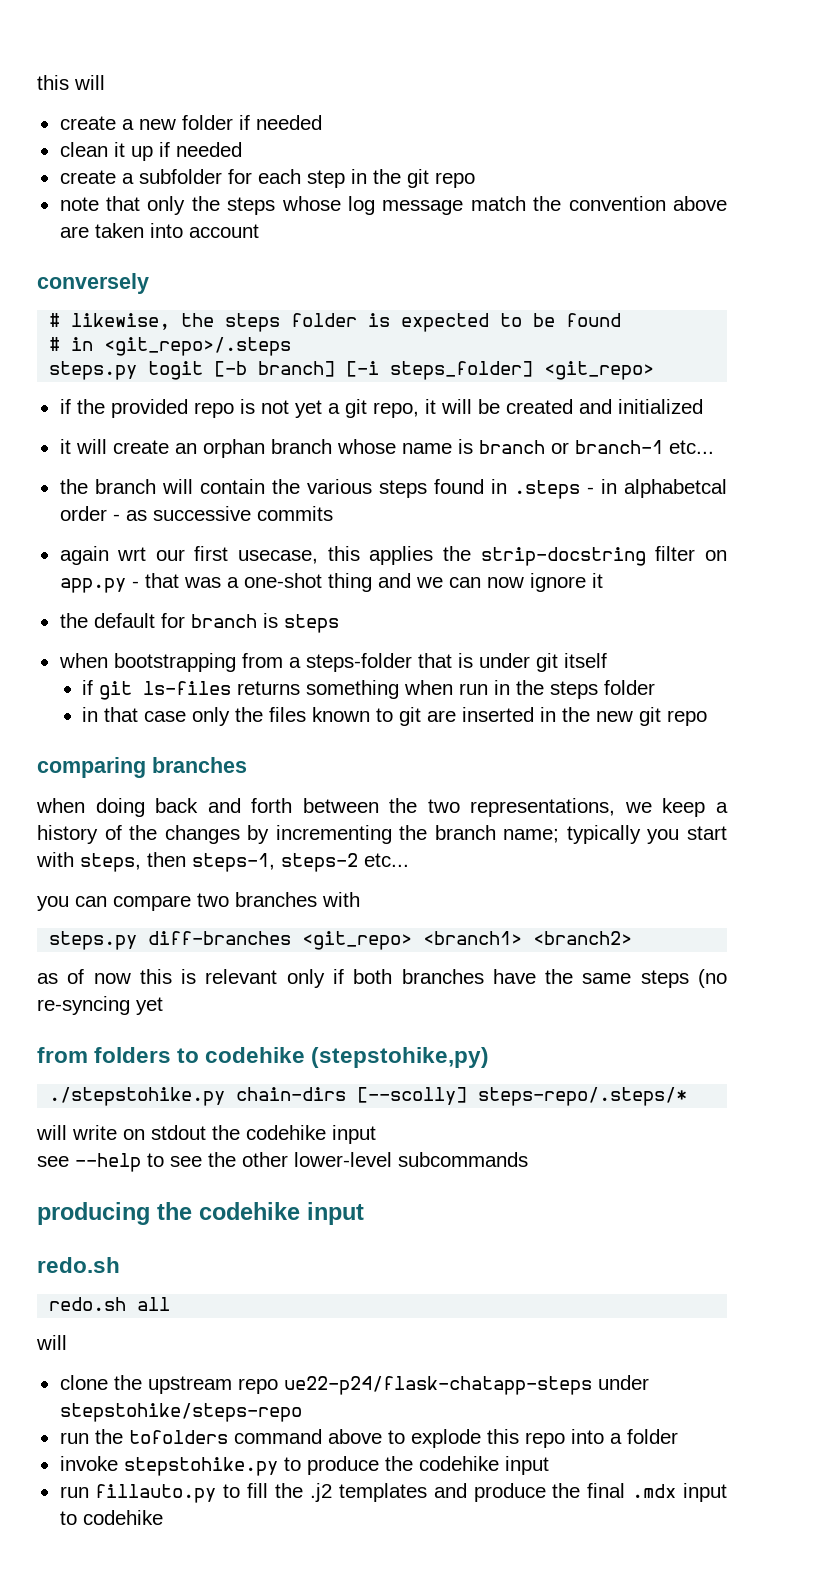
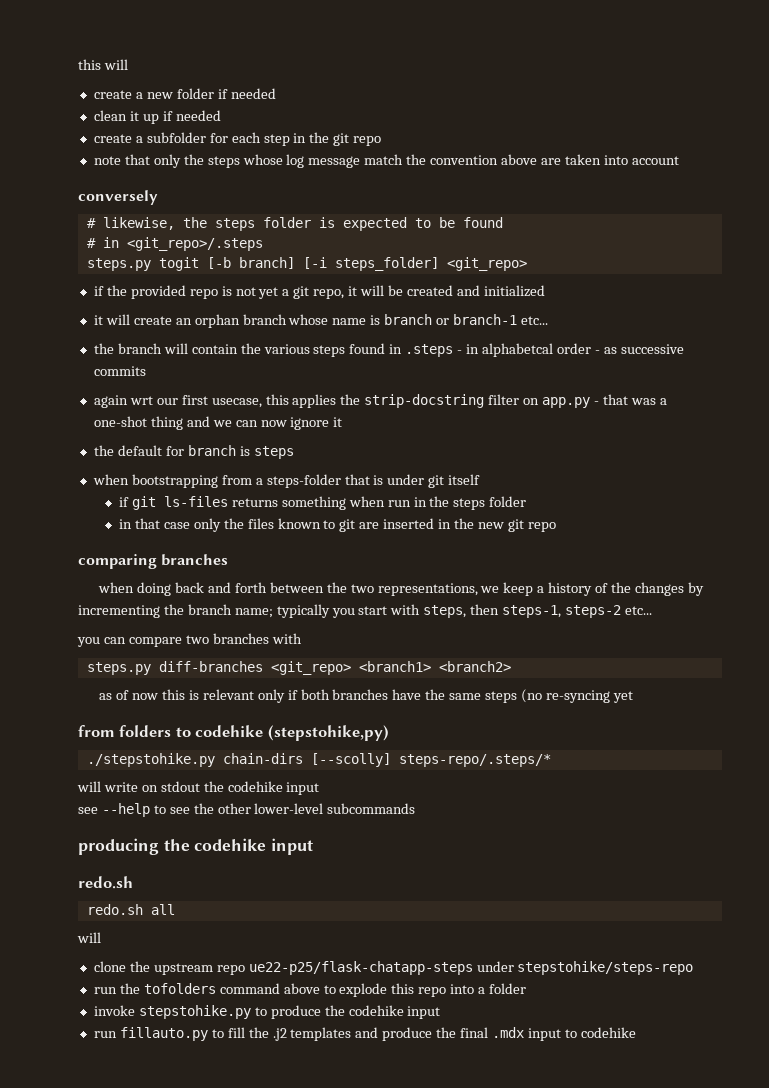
[283,1376,592,1395] ue22-p24/flask-chatapp-steps -> [248,961,473,975] ue22-p25/flask-chatapp-steps

